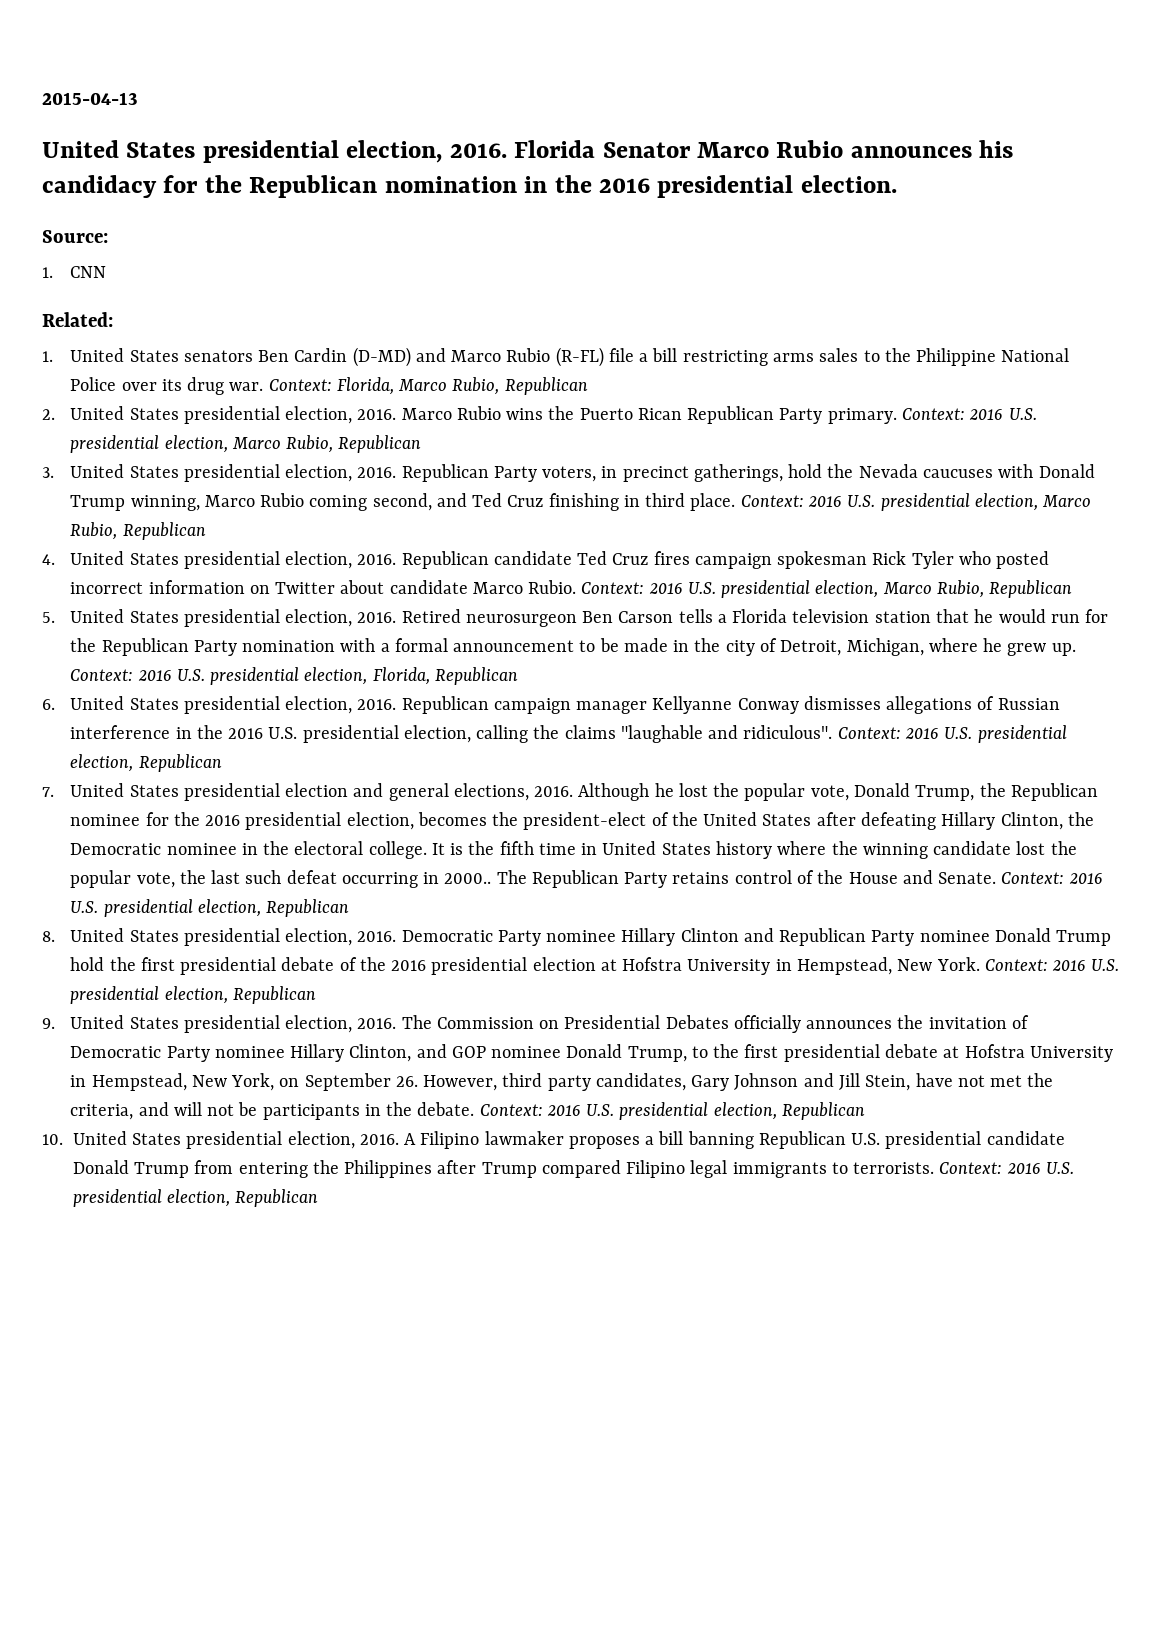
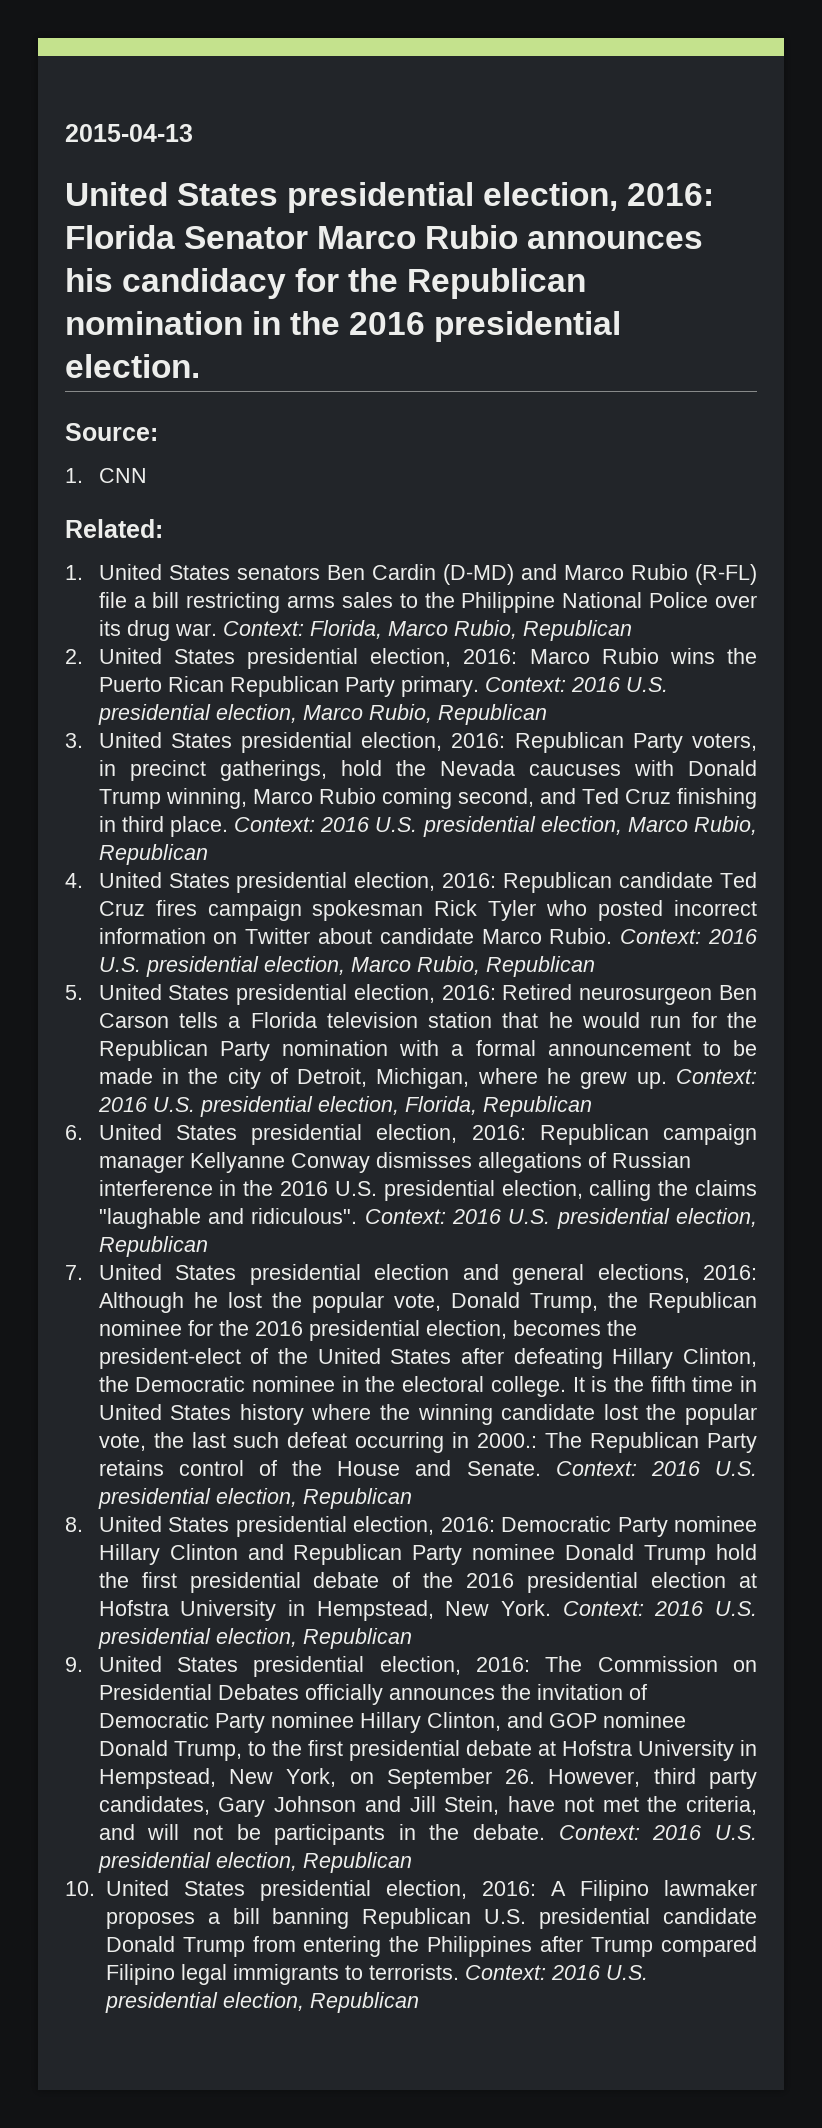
[449,143,507,158] 2016. -> [627,183,715,206] 2016:
[357,409,397,420] 2016. -> [463,649,518,664] 2016:
[357,467,397,478] 2016. -> [451,733,506,748] 2016:
[357,554,397,565] 2016. -> [442,873,497,888] 2016:
[357,612,397,623] 2016. -> [441,985,496,1000] 2016:
[357,699,397,710] 2016. -> [471,1125,526,1140] 2016:
[534,786,574,797] 2016. -> [703,1265,757,1280] 2016:
[444,873,492,884] 2000.. -> [477,1433,538,1448] 2000.:
[357,931,397,942] 2016. -> [440,1517,495,1532] 2016:
[357,1018,397,1029] 2016. -> [475,1657,530,1672] 2016:
[359,1134,399,1145] 2016. -> [481,1881,536,1896] 2016:

